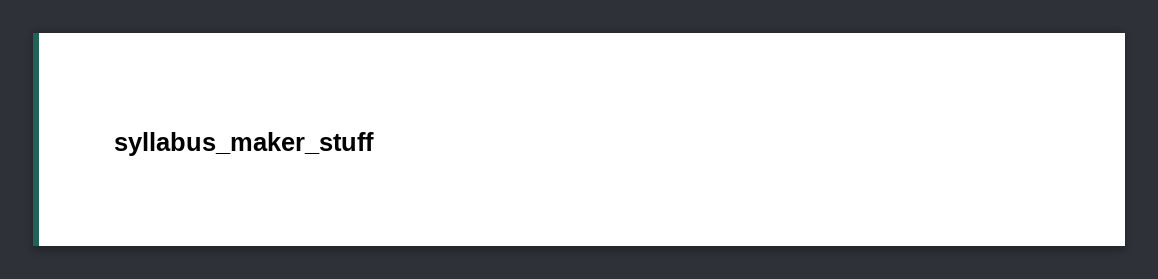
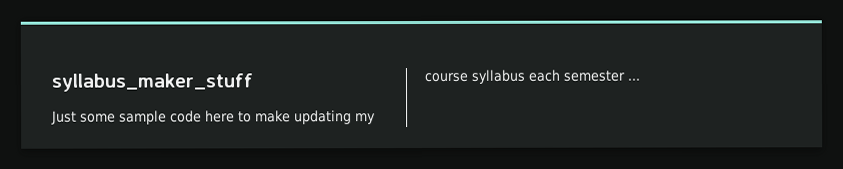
(374, 144) none -> [51,110,376,125] [424,69,640,84] // Just some sample code here to make updating my course syllabus each semester ...

